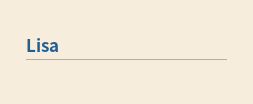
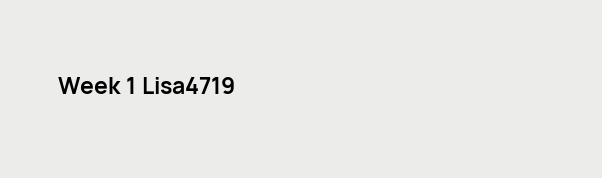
[26,38,59,52] Lisa -> [58,77,236,94] Week 1 Lisa4719

